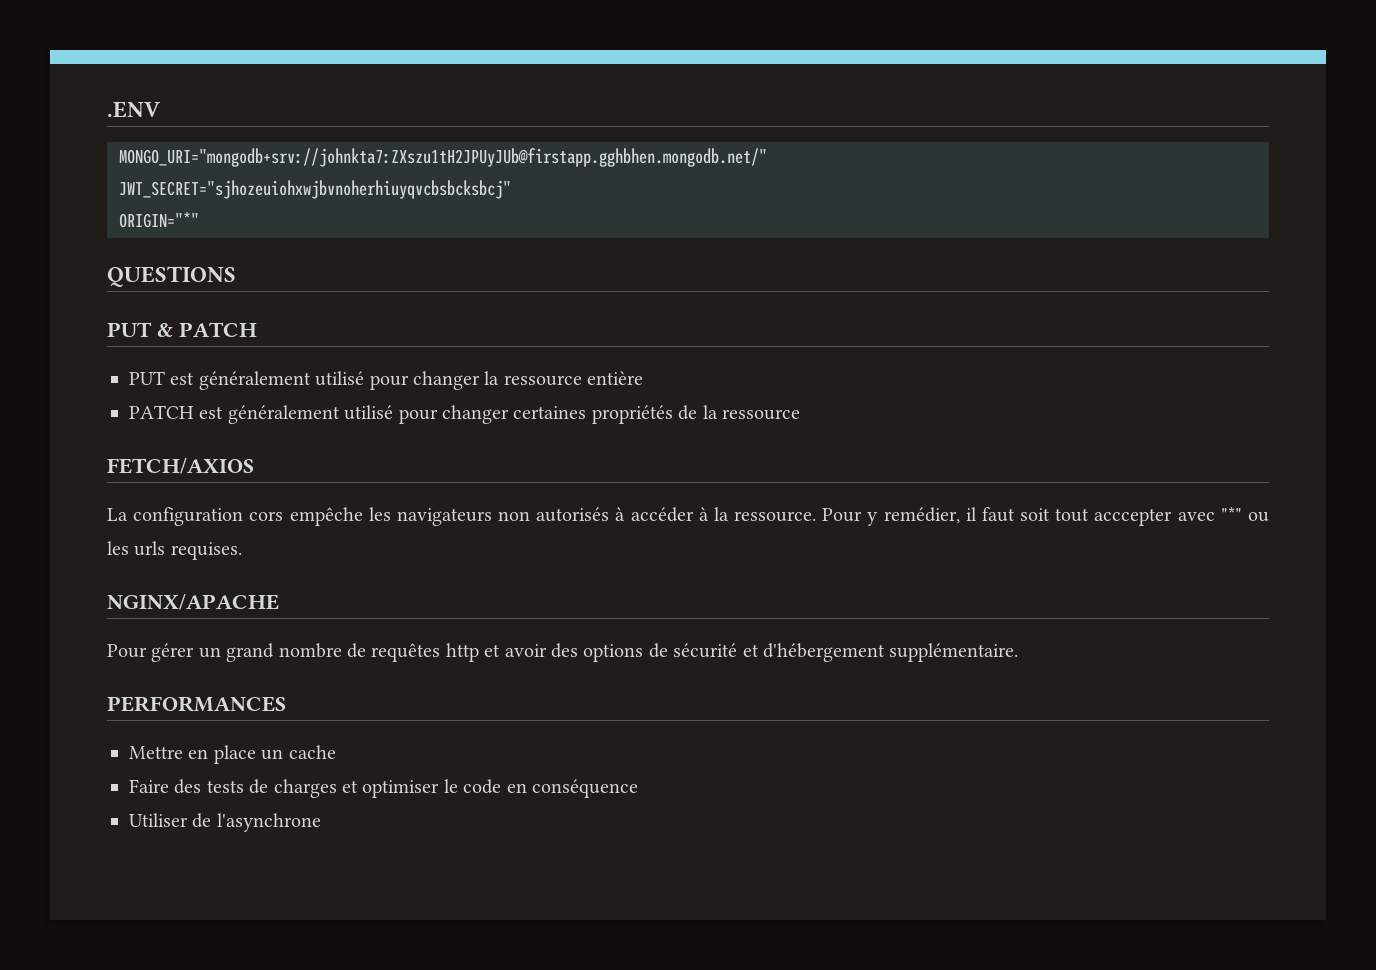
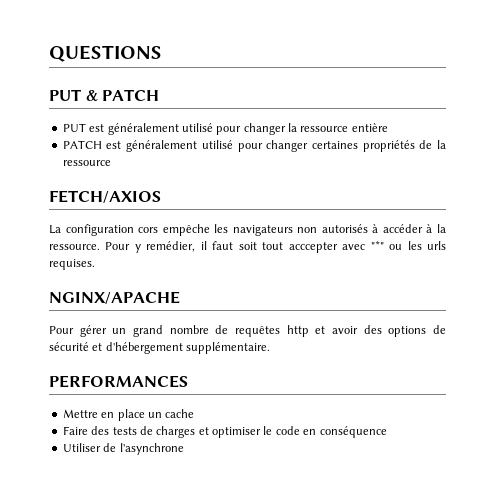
[107,101,161,118] [119,148,767,167] [119,180,511,199] [119,212,199,228] .ENV // MONGO_URI="mongodb+srv://johnkta7:ZXszu1tH2JPUyJUb@firstapp.gghbhen.mongodb.net/" // JWT_SECRET="sjhozeuiohxwjbvnoherhiuyqvcbsbcksbcj" // ORIGIN="*" // -> (49, 53) none

